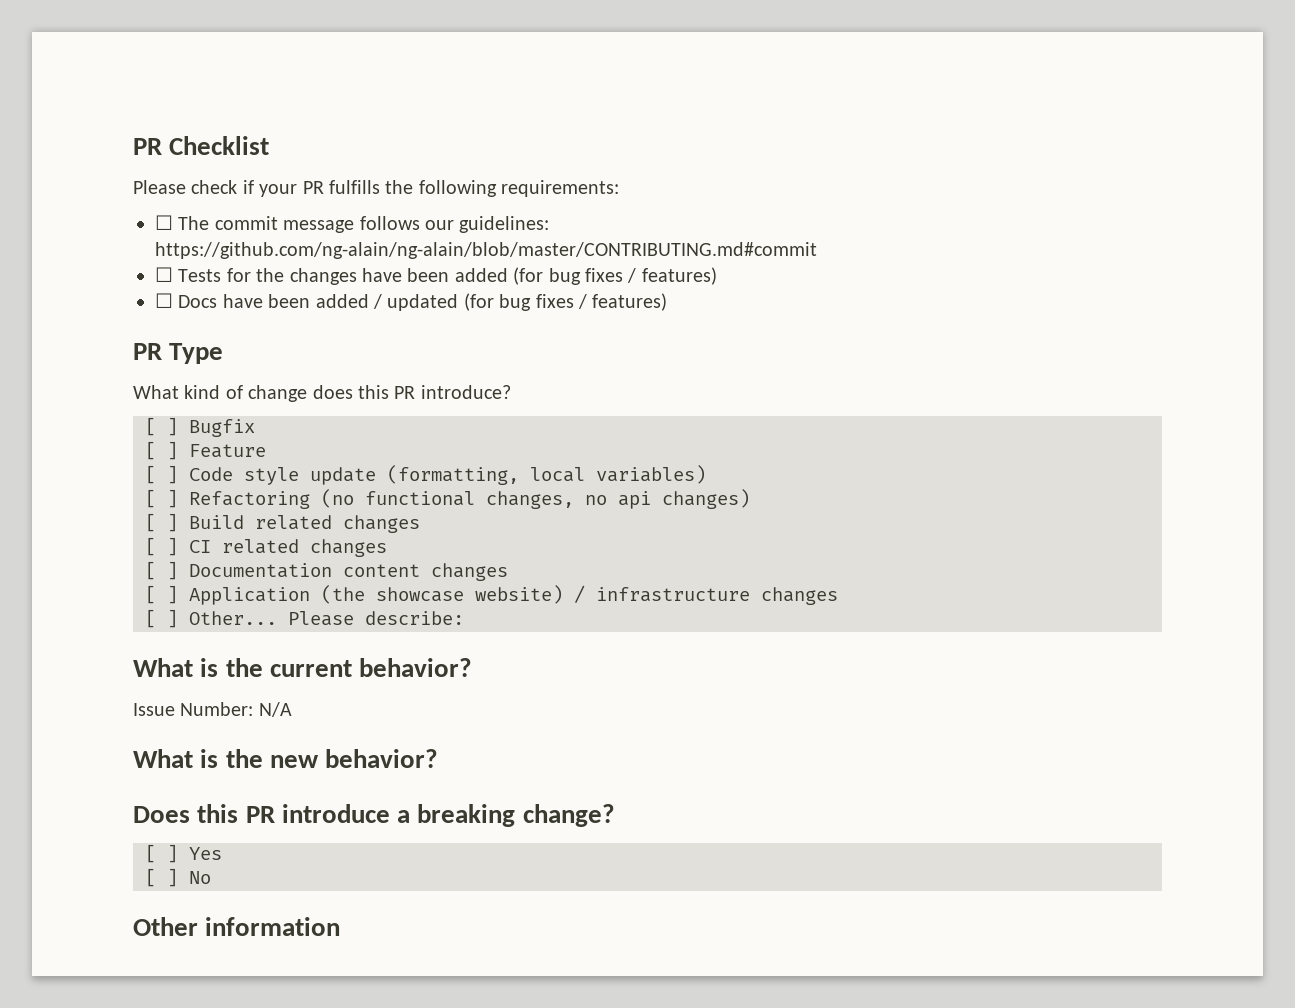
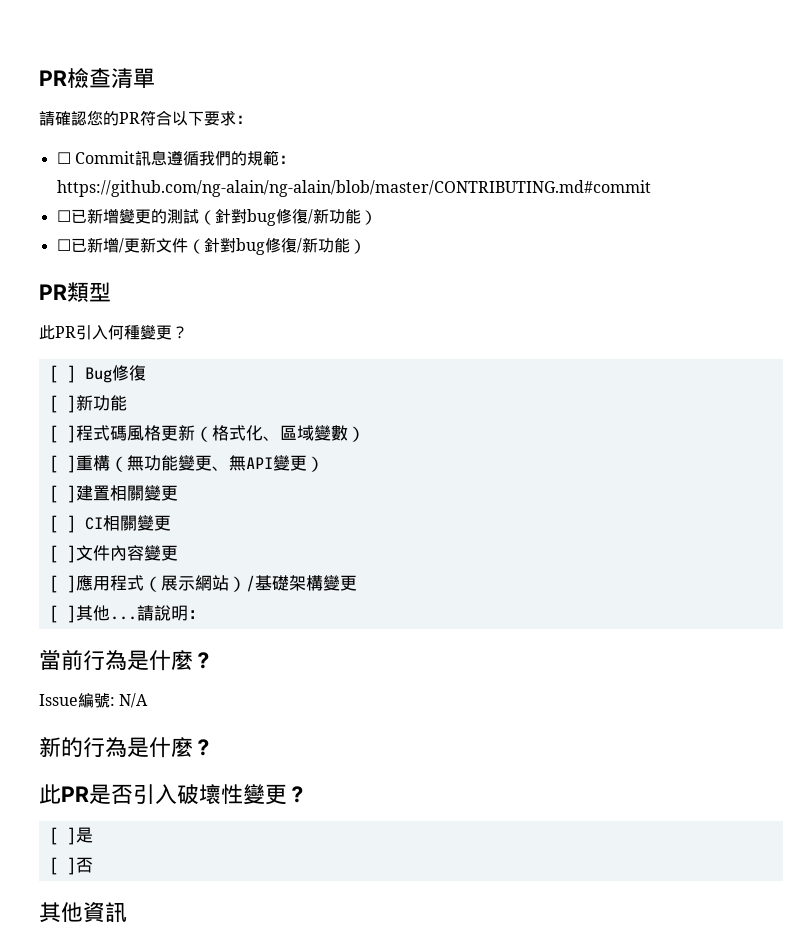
[133,136,270,155] [133,180,620,197] [155,215,550,233] [155,242,817,259] [155,267,717,285] [155,293,668,311] [133,343,224,364] [133,385,511,402] [145,417,255,437] [145,441,266,460] [145,465,706,485] [145,489,750,509] [145,513,420,533] PR Checklist // Please check if your PR fulfills the following requirements: // ☐ The commit message follows our guidelines: https://github.com/ng-alain/ng-alain/blob/master/CONTRIBUTING.md#commit // ☐ Tests for the changes have been added (for bug fixes / features) // ☐ Docs have been added / updated (for bug fixes / features) // PR Type // What kind of change does this PR introduce? // [ ] Bugfix // [ ] Feature // [ ] Code style update (formatting, local variables) // [ ] Refactoring (no functional changes, no api changes) // [ ] Build related changes -> [39,68,155,88] [39,110,252,126] [56,150,295,166] [56,180,651,197] [56,208,377,226] [56,237,366,255] [39,282,111,302] [39,324,188,340] [48,365,146,383] [48,395,127,413] [48,425,365,443] [48,455,324,473] [48,485,178,503] PR檢查清單 // 請確認您的PR符合以下要求： // ☐ Commit訊息遵循我們的規範：https://github.com/ng-alain/ng-alain/blob/master/CONTRIBUTING.md#commit // ☐已新增變更的測試（針對bug修復/新功能） // ☐已新增/更新文件（針對bug修復/新功能） // PR類型 // 此PR引入何種變更？ // [ ] Bug修復 // [ ]新功能 // [ ]程式碼風格更新（格式化、區域變數） // [ ]重構（無功能變更、無API變更） // [ ]建置相關變更
[222,539,387,557] [145,561,508,581] [145,585,838,605] [145,609,464,628] [133,658,473,677] related changes // [ ] Documentation content changes // [ ] Application (the showcase website) / infrastructure changes // [ ] Other... Please describe: // What is the current behavior? -> [102,515,171,531] [48,545,178,563] [48,575,357,593] [48,605,205,623] [39,649,214,671] 相關變更 // [ ]文件內容變更 // [ ]應用程式（展示網站）/基礎架構變更 // [ ]其他...請說明： // 當前行為是什麼？
[180,702,254,716] Number: -> [78,693,115,708] 編號:
[133,749,439,768] [133,804,615,827] [145,844,222,863] [145,868,211,887] [133,917,341,936] What is the new behavior? // Does this PR introduce a breaking change? // [ ] Yes // [ ] No // Other information -> [39,737,214,758] [39,783,308,805] [48,827,93,845] [48,857,93,875] [39,902,127,923] 新的行為是什麼？ // 此PR是否引入破壞性變更？ // [ ]是 // [ ]否 // 其他資訊

